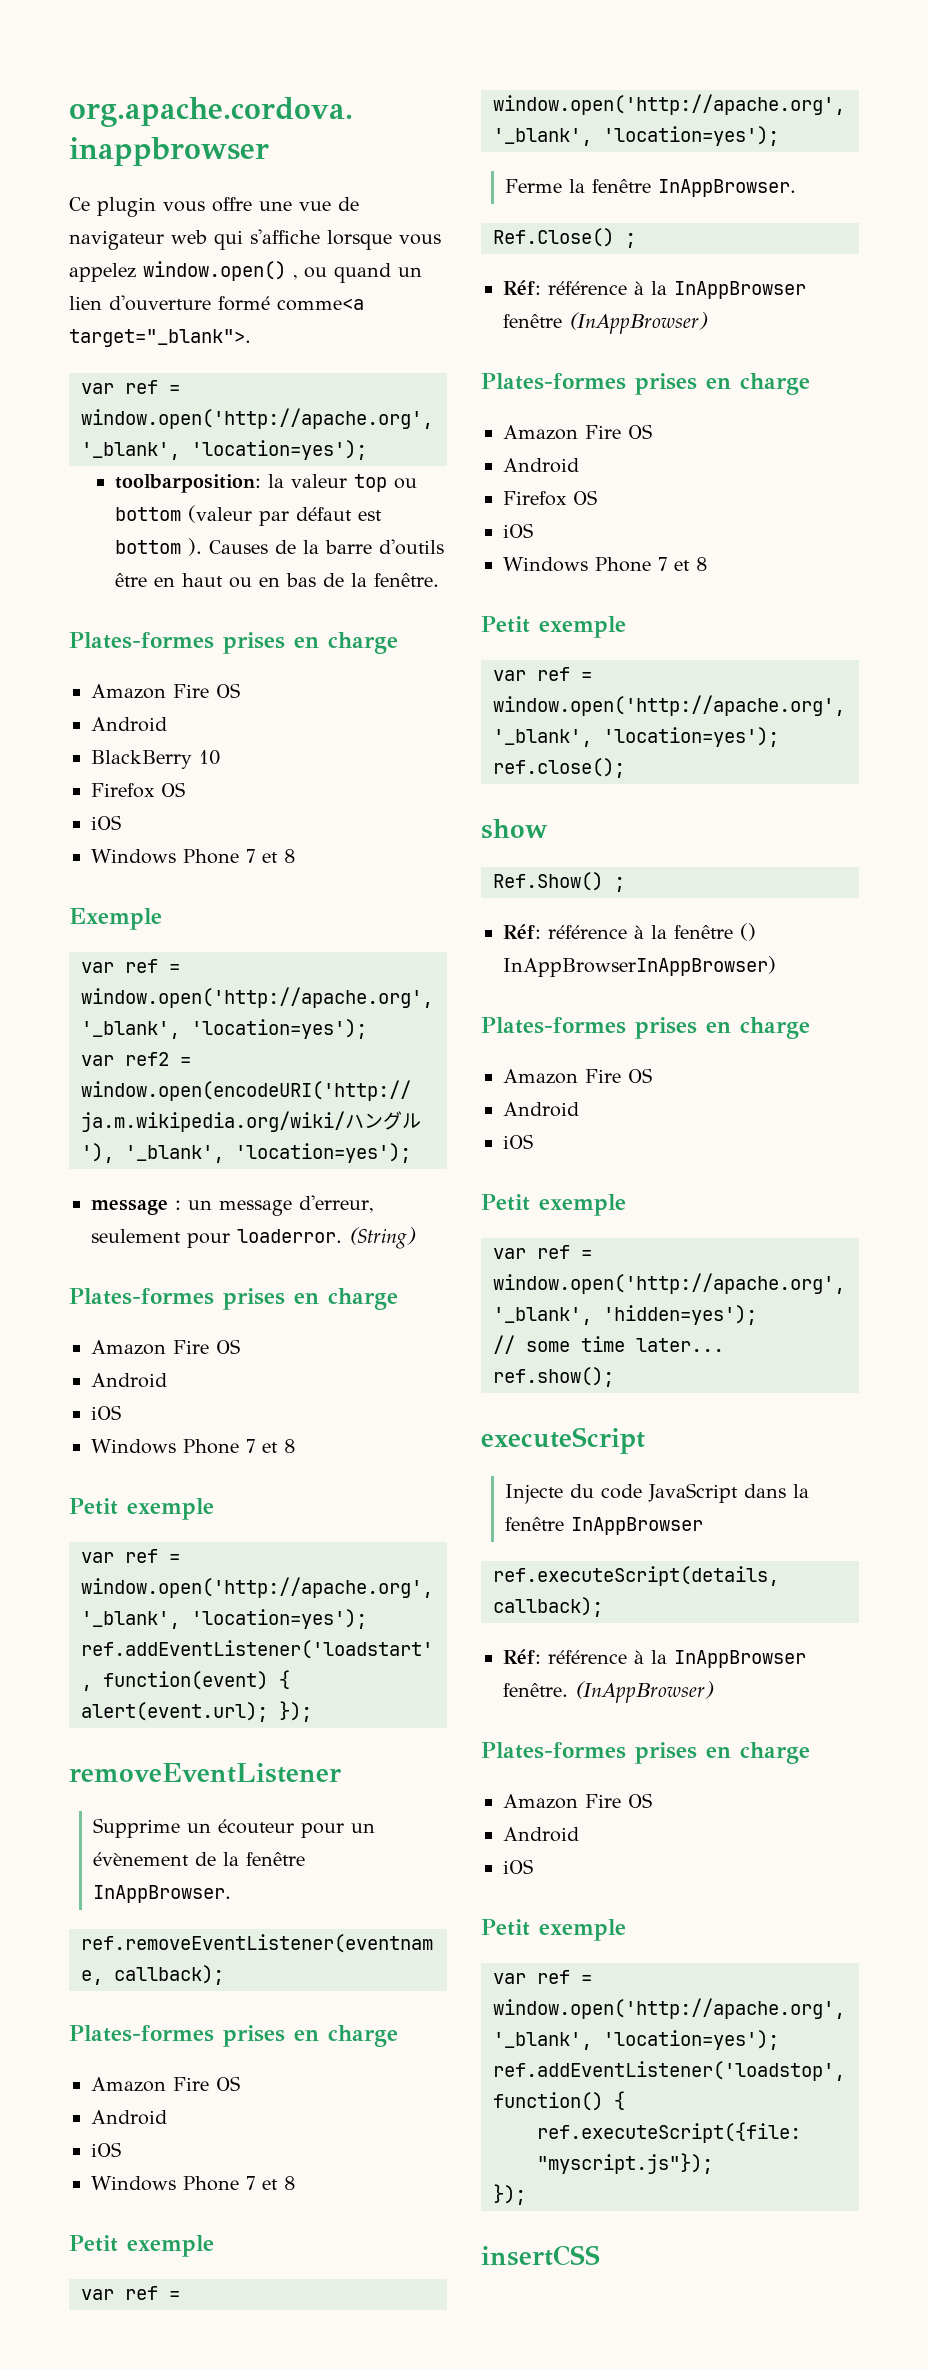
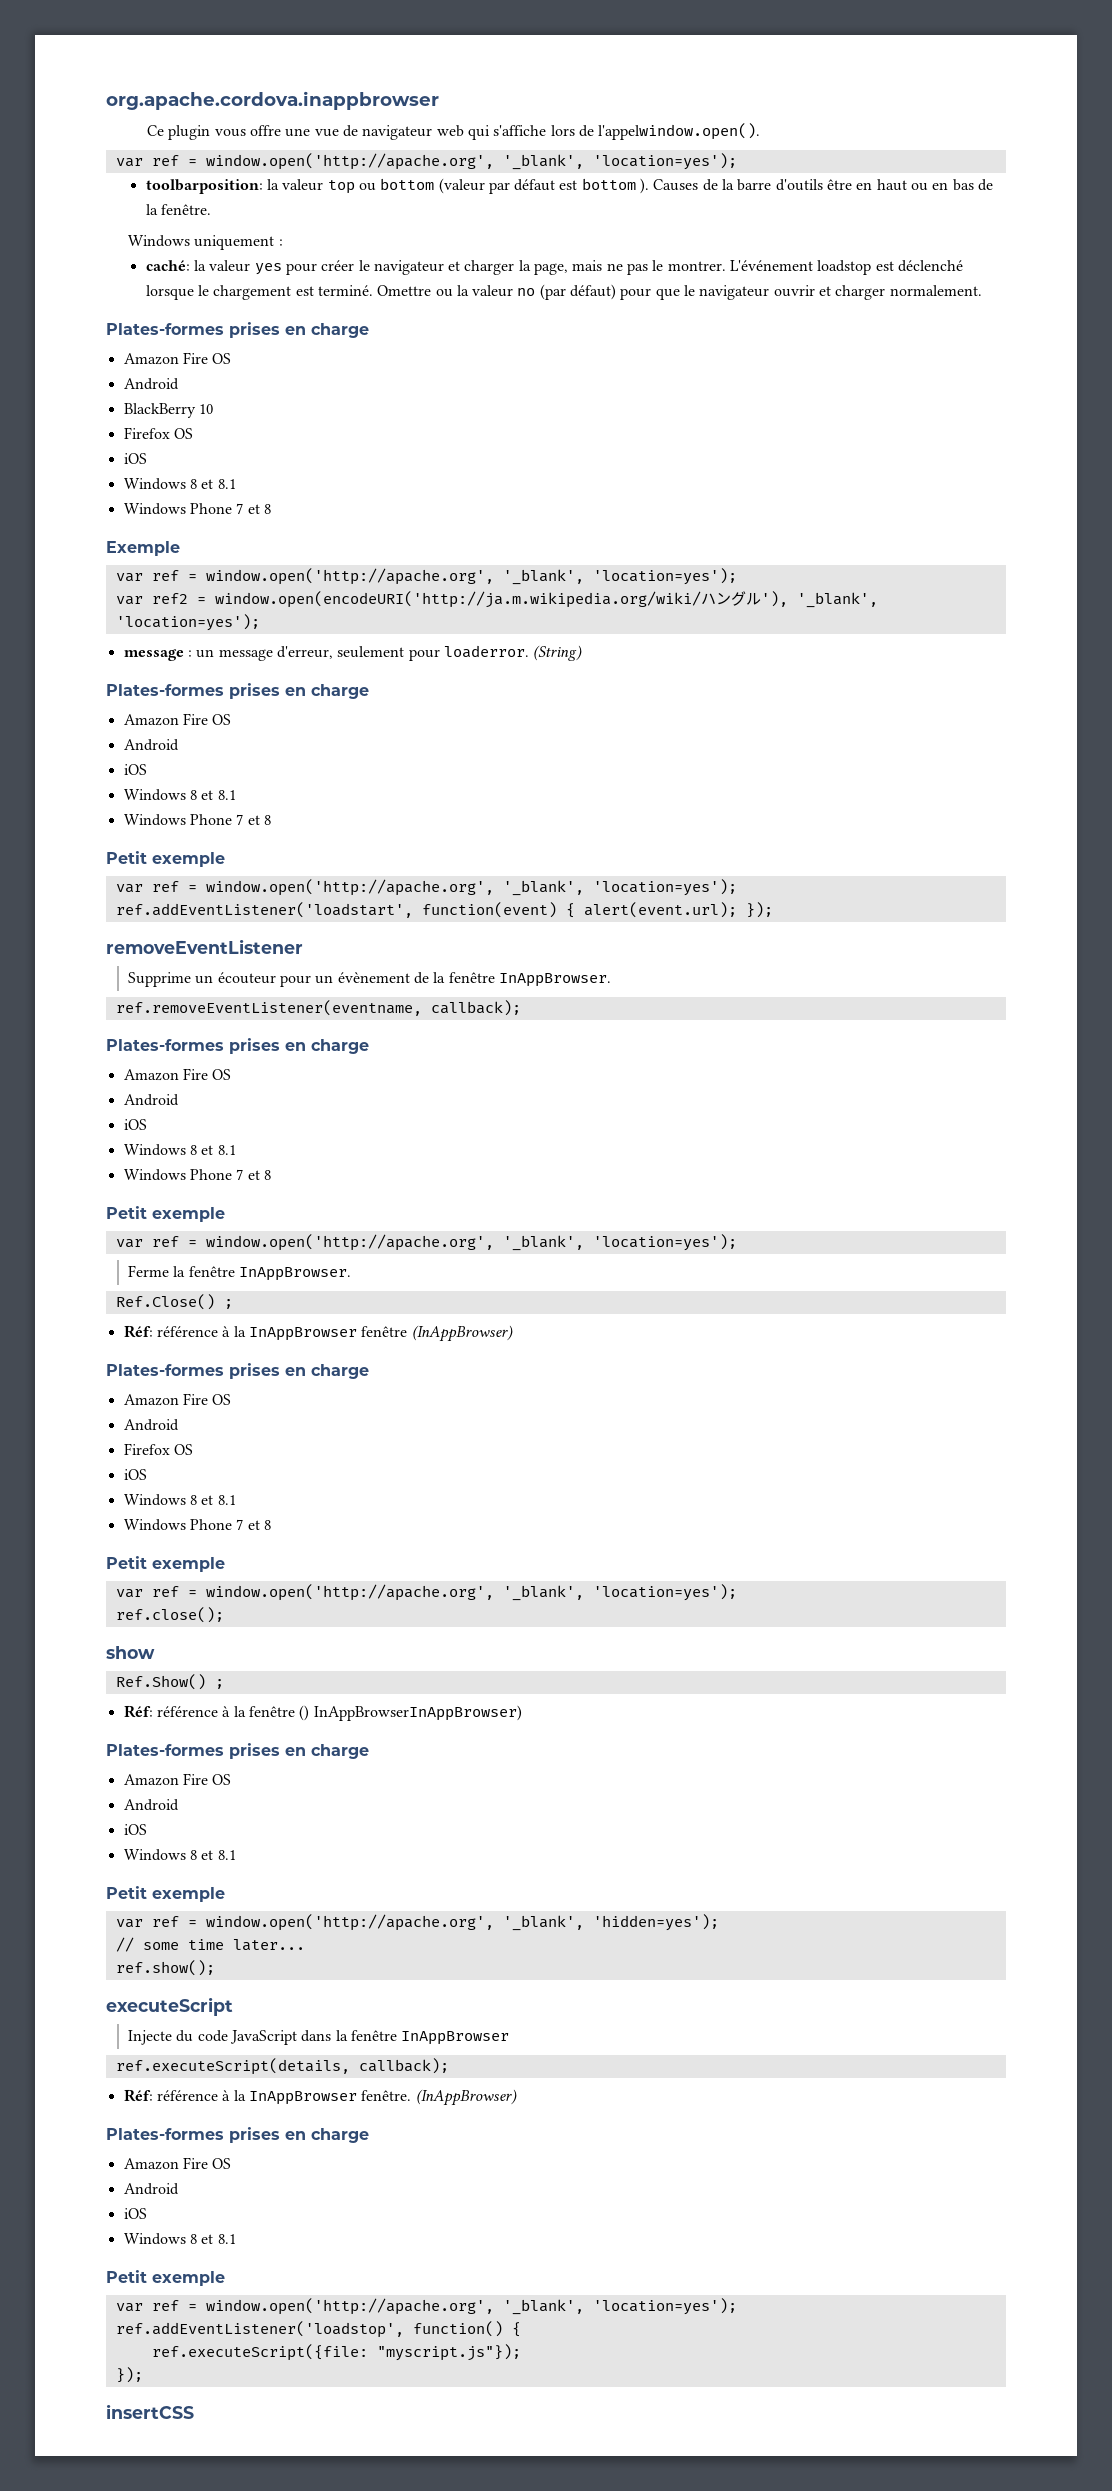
[327,230,441,250] [69,261,422,283] [69,295,364,311] [69,329,251,347] lorsque vous appelez window.open() , ou quand un lien d'ouverture formé comme<a target="_blank">. -> [550,123,761,140] lors de l'appelwindow.open().
(440, 580) none -> [128,235,283,250] [145,260,964,275] [145,284,982,300] // Windows uniquement : // caché: la valeur yes pour créer le navigateur et charger la page, mais ne pas le montrer. L'événement loadstop est déclenché lorsque le chargement est terminé. Omettre ou la valeur no (par défaut) pour que le navigateur ouvrir et charger normalement.
(121, 822) none -> [123,478,236,490] // Windows 8 et 8.1
(121, 1412) none -> [123,789,236,801] // Windows 8 et 8.1
(121, 2149) none -> [123,1144,236,1156] // Windows 8 et 8.1
(533, 530) none -> [123,1494,236,1506] // Windows 8 et 8.1
(533, 1141) none -> [123,1849,236,1861] // Windows 8 et 8.1
(533, 1866) none -> [123,2233,236,2245] // Windows 8 et 8.1

